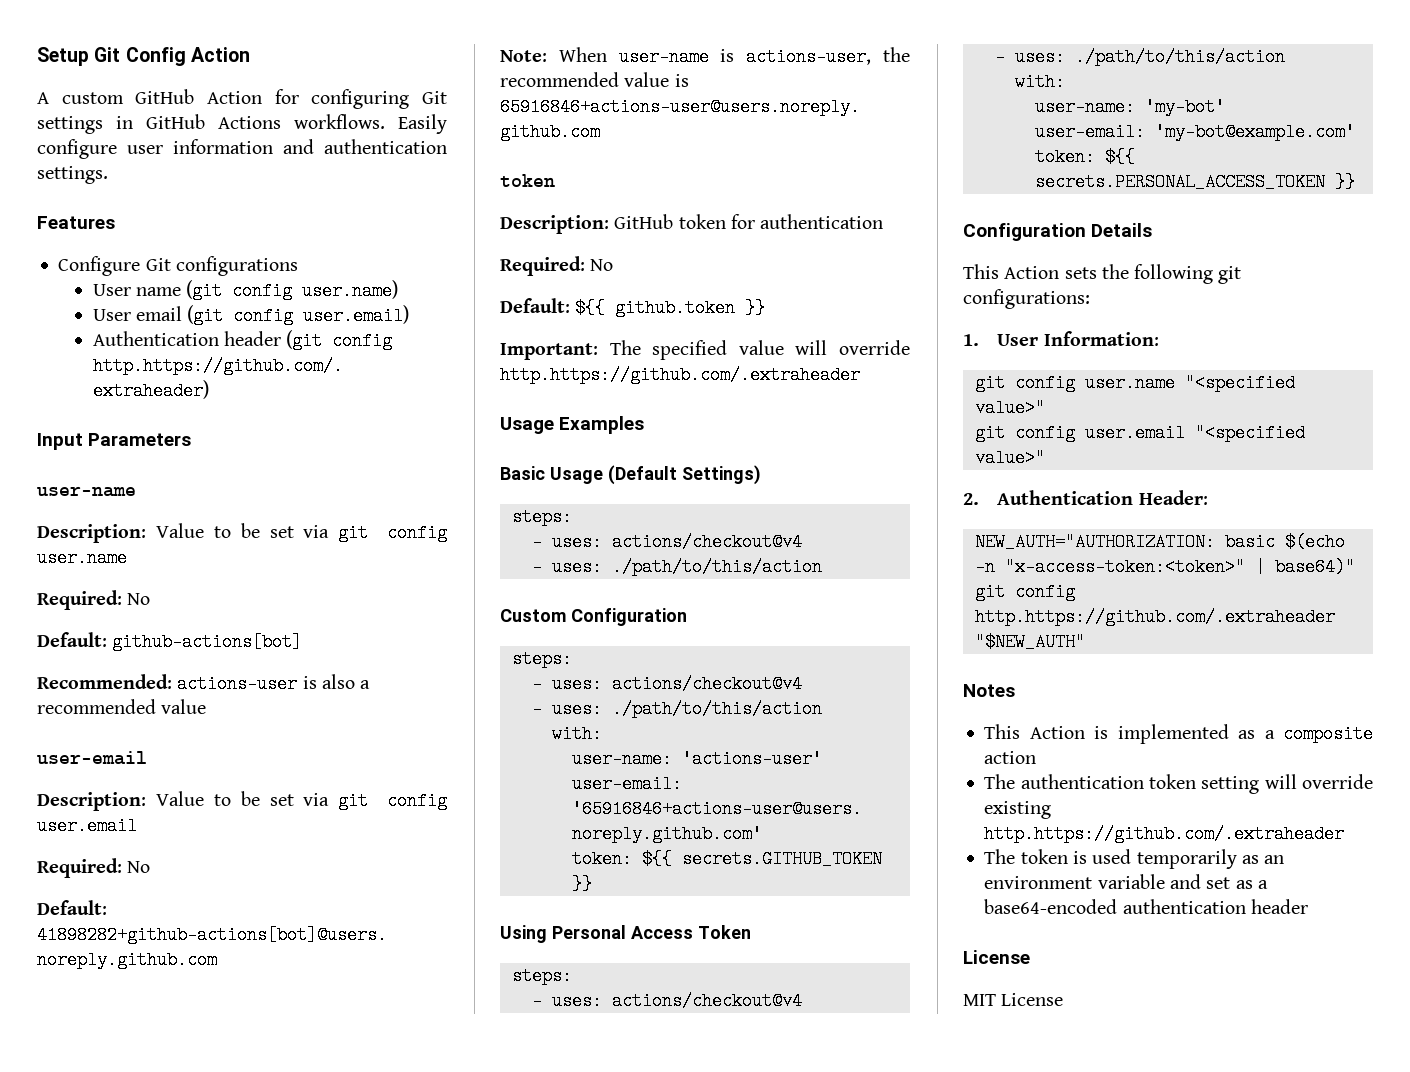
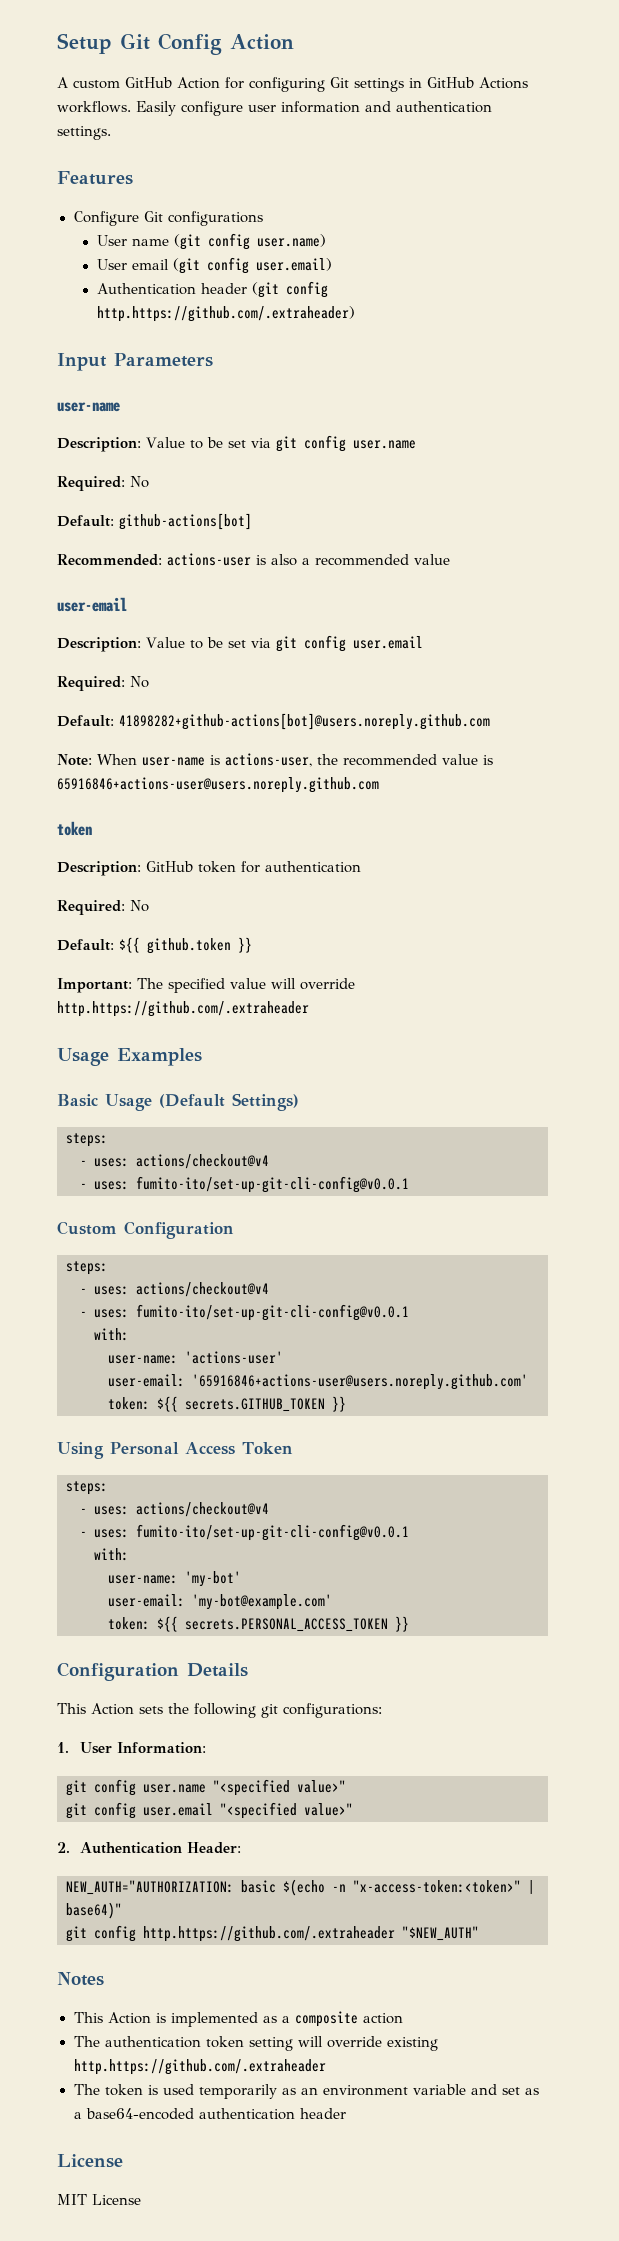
[611,558,822,576] ./path/to/this/action -> [136,1176,409,1193] fumito-ito/set-up-git-cli-config@v0.0.1
[611,700,822,718] ./path/to/this/action -> [136,1304,409,1321] fumito-ito/set-up-git-cli-config@v0.0.1
[1074,48,1285,66] ./path/to/this/action -> [136,1524,409,1541] fumito-ito/set-up-git-cli-config@v0.0.1

